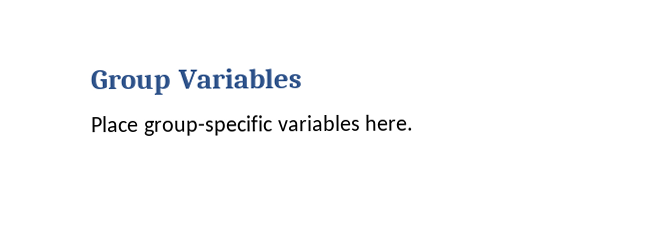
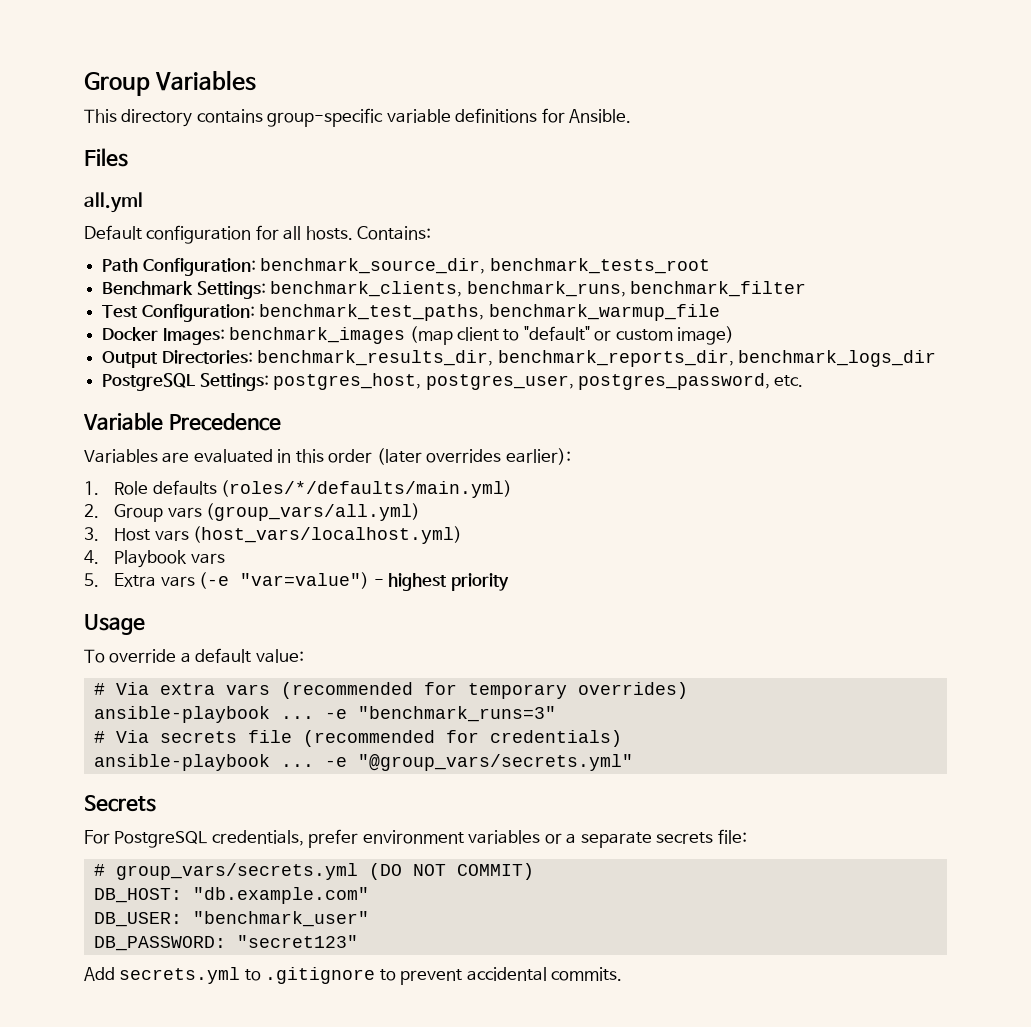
[90,114,415,136] Place group-specific variables here. -> [84,108,632,127] [84,148,128,167] [84,192,143,213] [84,225,432,244] [102,258,710,276] [102,281,806,299] [102,304,720,322] [102,326,735,345] [102,350,936,368] [102,373,804,391] [83,412,281,431] [84,448,571,465] [84,480,513,498] [84,503,421,522] [84,526,463,544] [84,550,225,568] [84,572,509,591] [84,614,145,635] [84,648,304,663] [93,682,688,699] [93,706,556,723] [93,730,622,747] [93,754,633,771] [84,795,156,812] [84,829,747,848] [93,863,534,880] [93,887,369,904] [93,911,369,927] [93,935,358,951] [84,967,623,985] This directory contains group-specific variable definitions for Ansible. // Files // all.yml // Default configuration for all hosts. Contains: // Path Configuration: benchmark_source_dir, benchmark_tests_root // Benchmark Settings: benchmark_clients, benchmark_runs, benchmark_filter // Test Configuration: benchmark_test_paths, benchmark_warmup_file // Docker Images: benchmark_images (map client to "default" or custom image) // Output Directories: benchmark_results_dir, benchmark_reports_dir, benchmark_logs_dir // PostgreSQL Settings: postgres_host, postgres_user, postgres_password, etc. // Variable Precedence // Variables are evaluated in this order (later overrides earlier): // 1. Role defaults (roles/*/defaults/main.yml) // 2. Group vars (group_vars/all.yml) // 3. Host vars (host_vars/localhost.yml) // 4. Playbook vars // 5. Extra vars (-e "var=value") - highest priority // Usage // To override a default value: // # Via extra vars (recommended for temporary overrides) // ansible-playbook ... -e "benchmark_runs=3" // # Via secrets file (recommended for credentials) // ansible-playbook ... -e "@group_vars/secrets.yml" // Secrets // For PostgreSQL credentials, prefer environment variables or a separate secrets file: // # group_vars/secrets.yml (DO NOT COMMIT) // DB_HOST: "db.example.com" // DB_USER: "benchmark_user" // DB_PASSWORD: "secret123" // Add secrets.yml to .gitignore to prevent accidental commits.

